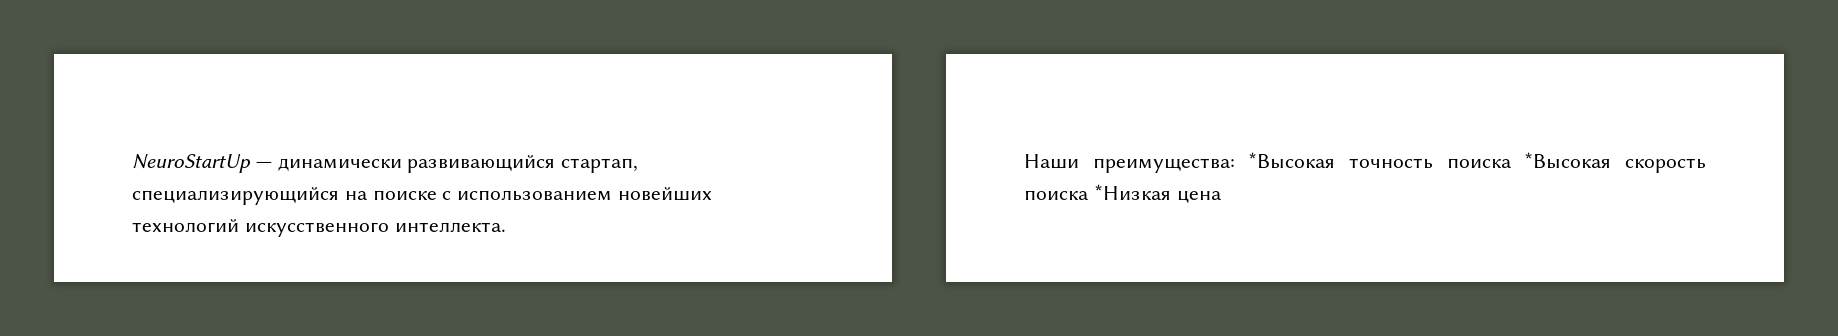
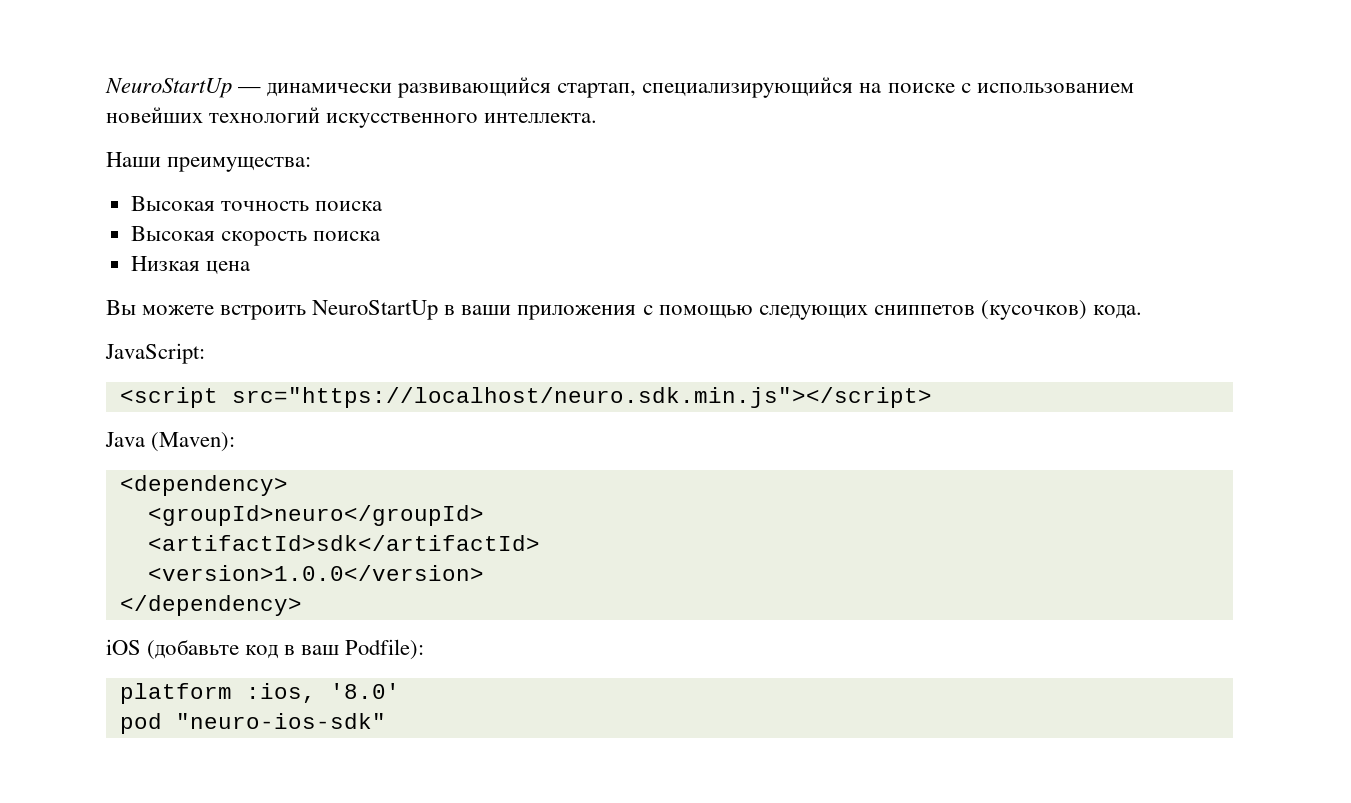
[1248,152,1336,169] *Высокая -> [130,196,215,211] // Высокая
[1524,152,1612,169] *Высокая -> [130,226,215,241] // Высокая
[1093,184,1171,200] *Низкая -> [130,256,200,271] // Низкая
(1222, 197) none -> [106,300,1142,320] [105,343,205,364] [119,387,932,408] [105,432,236,452] [119,475,288,496] [147,505,484,526] [147,535,540,551] [147,565,484,581] [119,595,302,616] [106,639,425,660] [119,683,400,704] [119,713,386,734] // Вы можете встроить NeuroStartUp в ваши приложения с помощью следующих сниппетов (кусочков) кода. // JavaScript: // <script src="https://localhost/neuro.sdk.min.js"></script> // Java (Maven): // <dependency> // <groupId>neuro</groupId> // <artifactId>sdk</artifactId> // <version>1.0.0</version> // </dependency> // iOS (добавьте код в ваш Podfile): // platform :ios, '8.0' // pod "neuro-ios-sdk"

